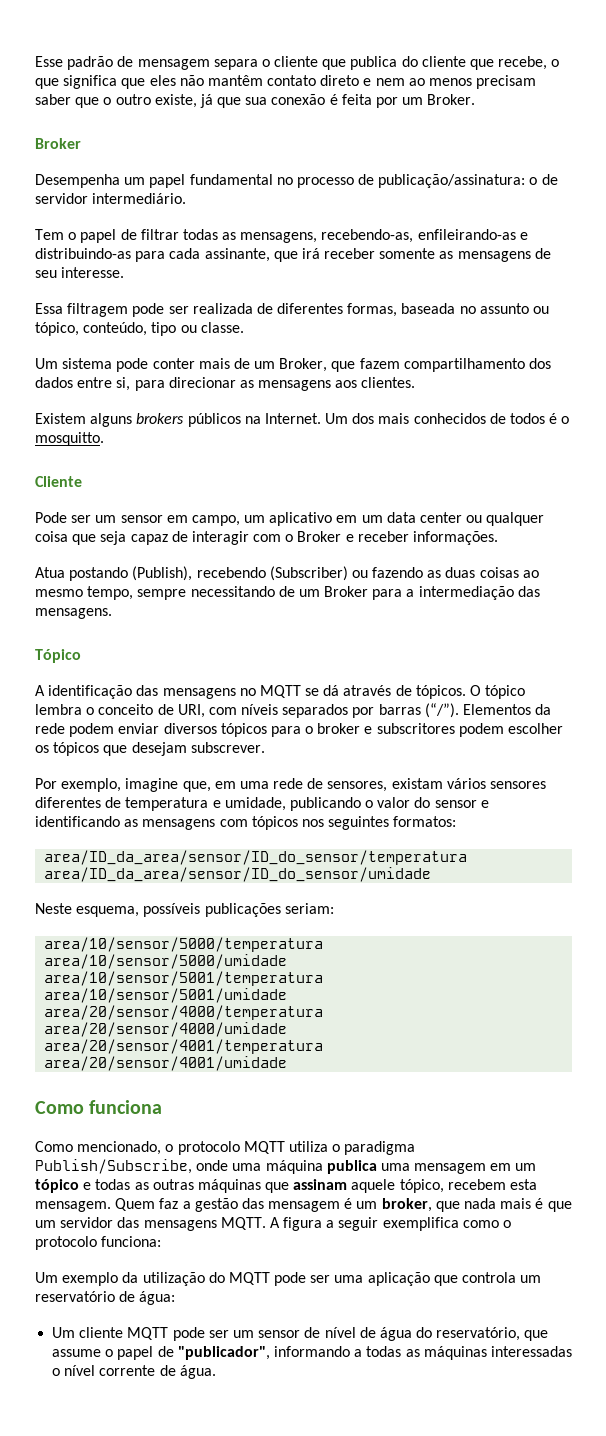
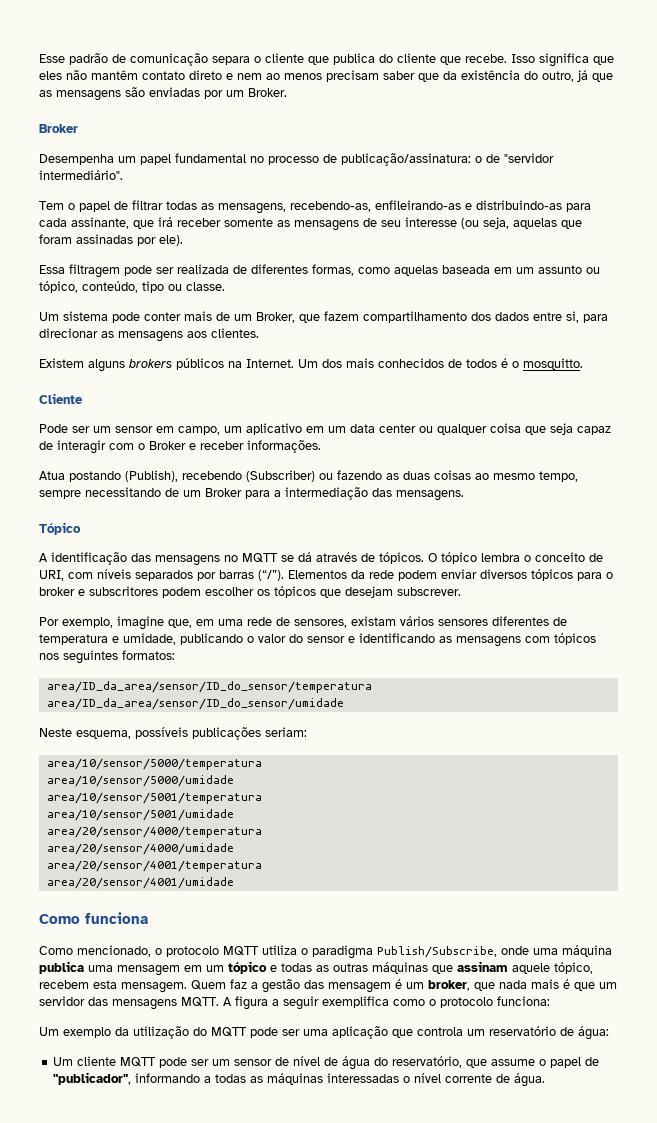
[137,59,210,70] mensagem -> [130,53,208,66] comunicação
[498,56,560,70] [35,78,59,89] recebe, o que -> [465,54,535,63] recebe. Isso
[103,94,372,108] o outro existe, já que sua conexão é feita -> [443,70,613,82] [39,87,200,101] da existência do outro, já que as mensagens são enviadas
[35,193,187,204] servidor intermediário. -> [504,153,554,163] [39,170,123,180] "servidor intermediário".
[61,267,125,278] interesse. -> [405,217,582,229] [39,234,183,246] interesse (ou seja, aquelas que foram assinadas por ele).
[401,303,476,314] baseada no -> [358,265,534,276] como aquelas baseada em um

